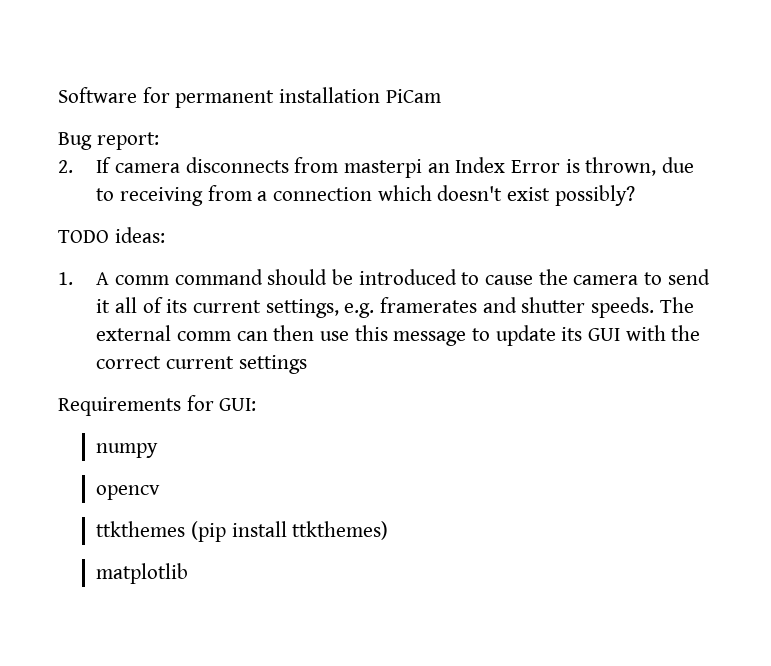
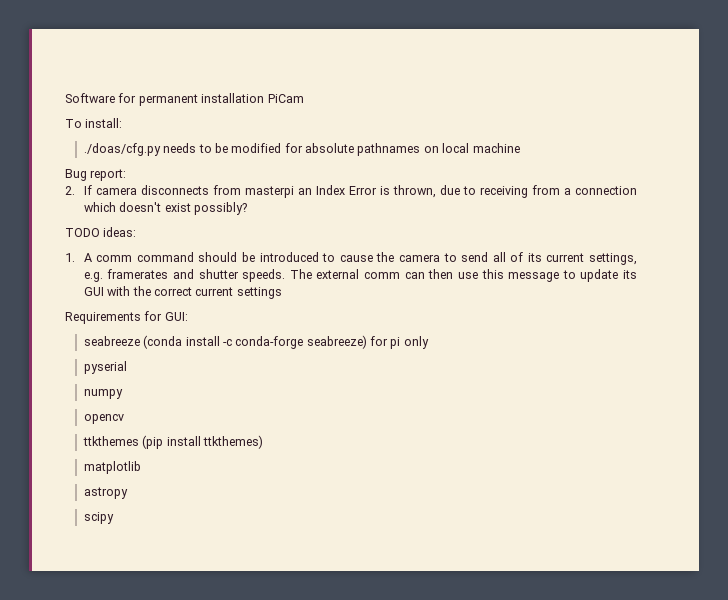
(441, 96) none -> [65,118,123,128] [83,143,520,156] // To install: // ./doas/cfg.py needs to be modified for absolute pathnames on local machine
[96,299,111,313] it -> (489, 257) none
(257, 404) none -> [83,335,429,349] [83,361,127,374] // seabreeze (conda install -c conda-forge seabreeze) for pi only // pyserial
(189, 573) none -> [83,487,128,499] [83,512,114,524] // astropy // scipy

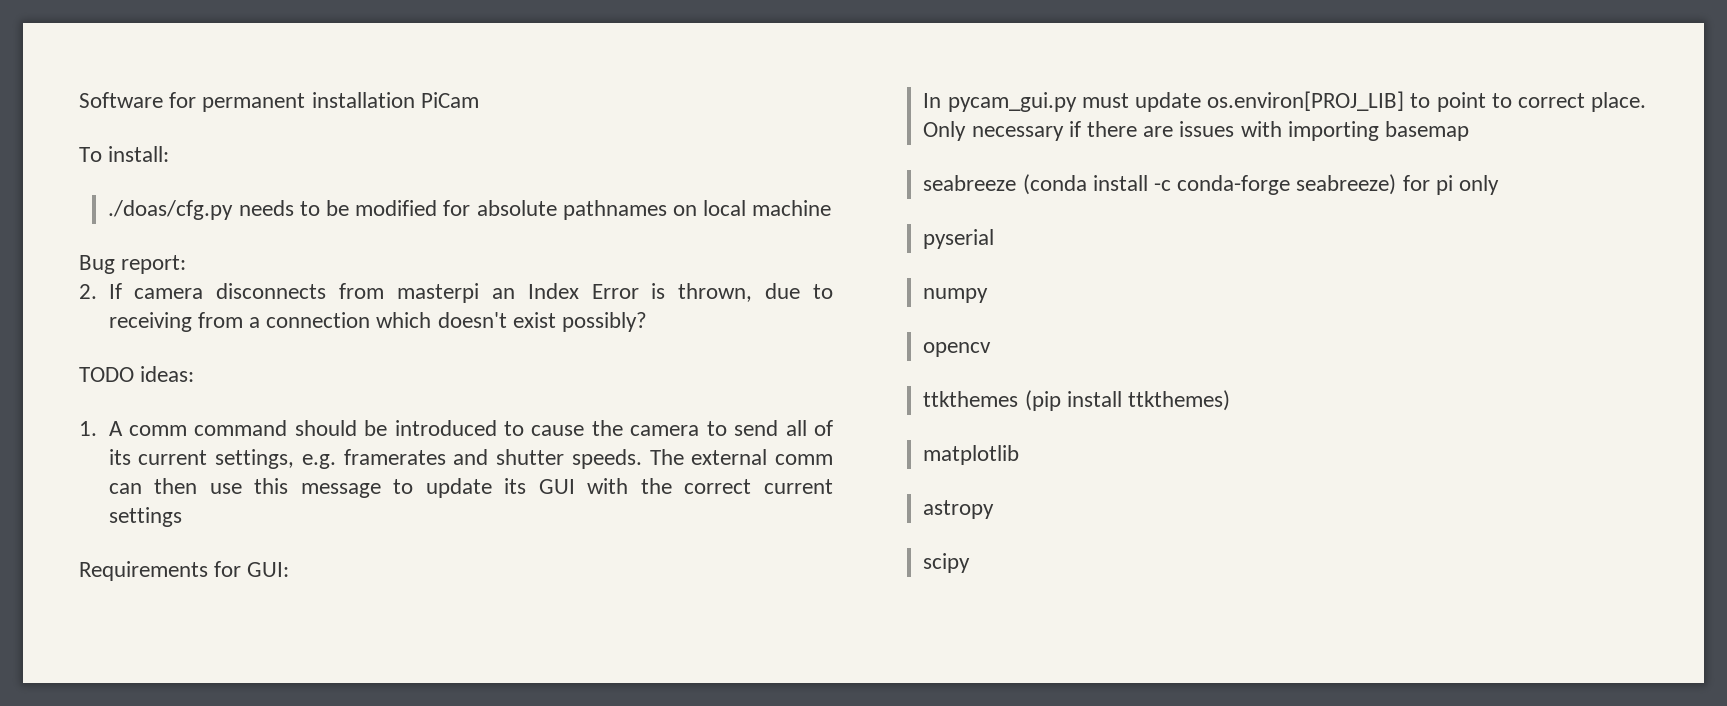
(188, 316) none -> [923,91,1647,112] [923,121,1470,141] // In pycam_gui.py must update os.environ[PROJ_LIB] to point to correct place. Only necessary if there are issues with importing basemap

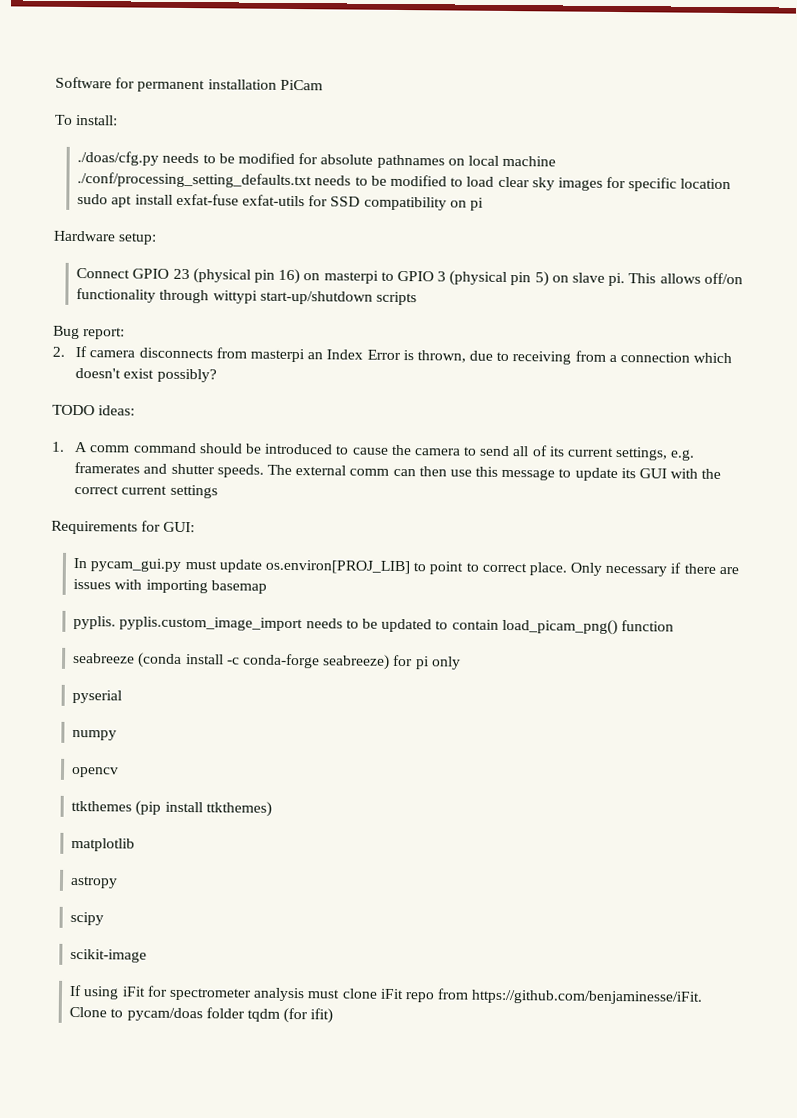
(832, 208) none -> [77,172,732,192] [77,193,484,211] [53,230,158,245] [76,268,743,287] [76,288,418,306] ./conf/processing_setting_defaults.txt needs to be modified to load clear sky images for specific location sudo apt install exfat-fuse exfat-utils for SSD compatibility on pi // Hardware setup: // Connect GPIO 23 (physical pin 16) on masterpi to GPIO 3 (physical pin 5) on slave pi. This allows off/on functionality through wittypi start-up/shutdown scripts
(1470, 131) none -> [73,615,674,636] // pyplis. pyplis.custom_image_import needs to be updated to contain load_picam_png() function
(971, 563) none -> [70,948,148,963] [69,984,704,1005] [69,1006,334,1024] // scikit-image // If using iFit for spectrometer analysis must clone iFit repo from https://github.com/benjaminesse/iFit. Clone to pycam/doas folder tqdm (for ifit)

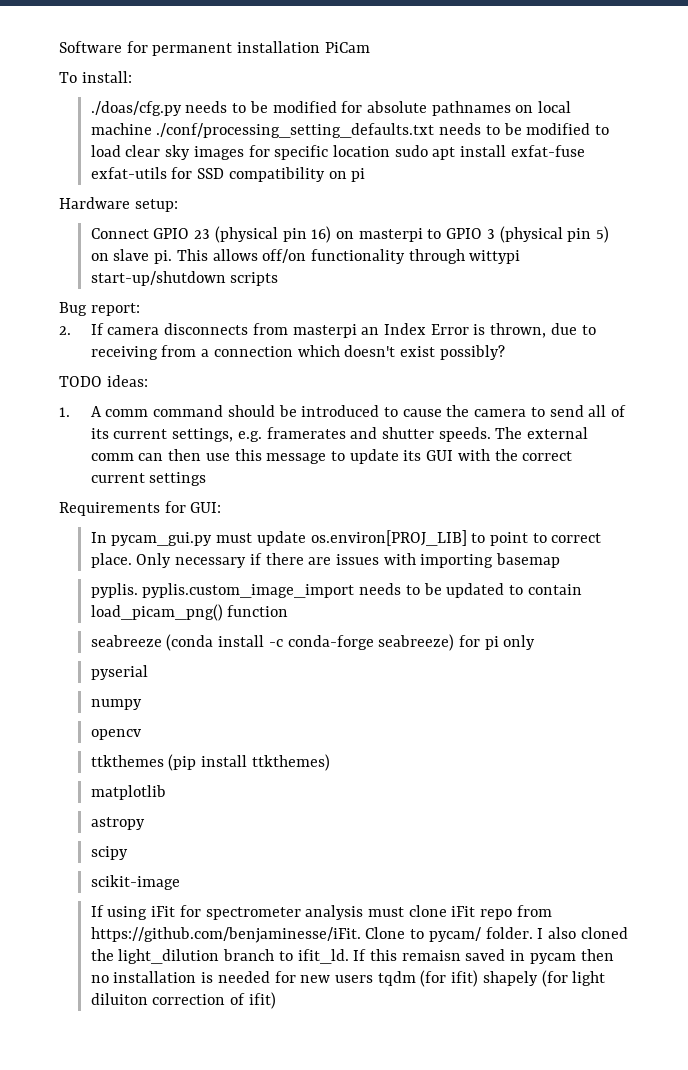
[126,1007,309,1024] pycam/doas folder tqdm (for -> [428,927,628,942] [90,949,614,964] [90,970,606,987] [90,993,246,1005] pycam/ folder. I also cloned the light_dilution branch to ifit_ld. If this remaisn saved in pycam then no installation is needed for new users tqdm (for ifit) shapely (for light diluiton correction of

